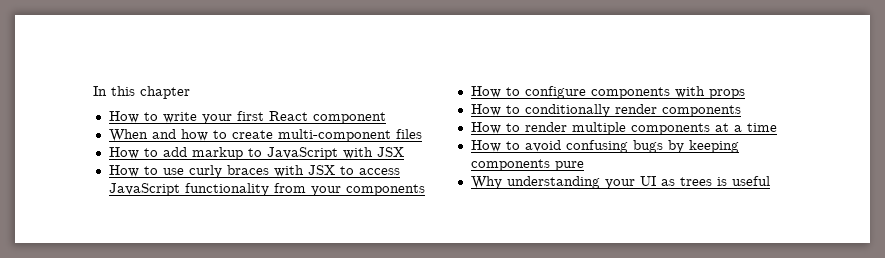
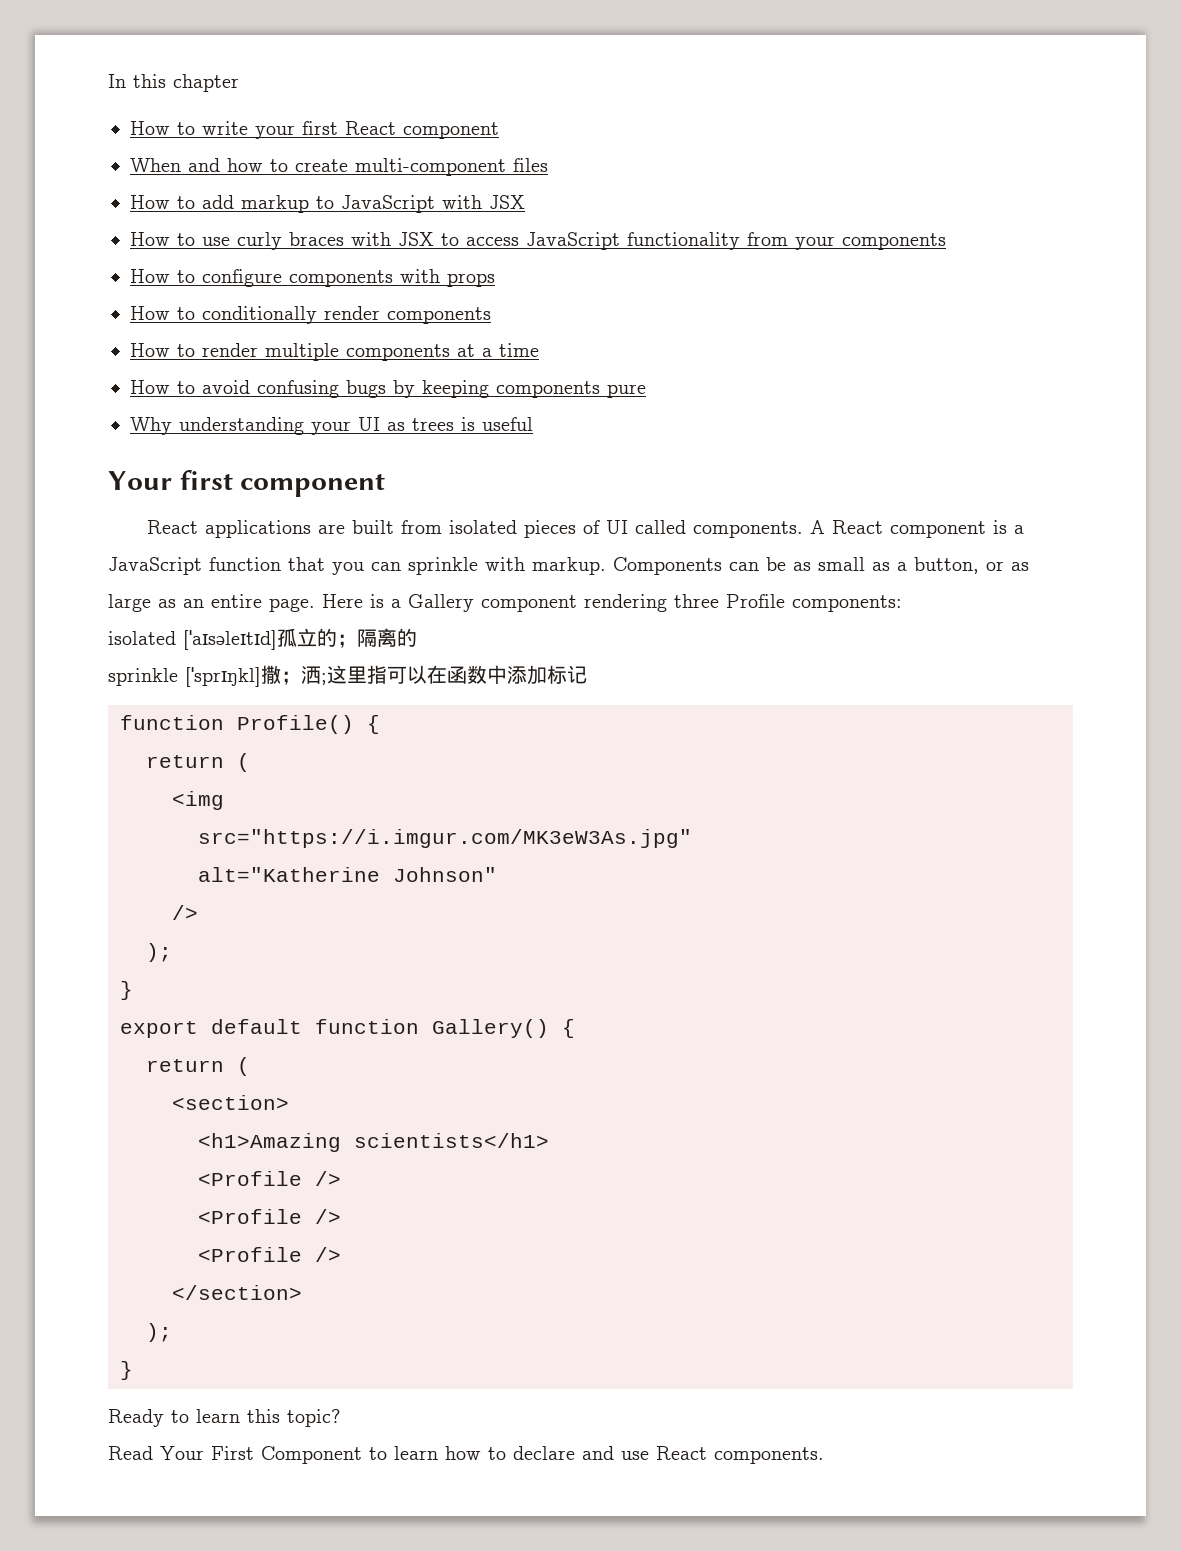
(770, 181) none -> [108,470,386,497] [146,520,1024,538] [108,557,1029,575] [108,594,902,612] [108,628,417,650] [108,665,587,687] [120,715,380,734] [146,753,250,772] [172,791,224,810] [198,829,692,848] [198,867,497,882] [172,905,198,920] [146,943,172,962] [120,981,133,1000] [120,1019,575,1038] [146,1057,250,1076] [172,1095,289,1110] [198,1133,549,1152] [198,1171,341,1186] [198,1209,341,1224] [198,1247,341,1262] [172,1285,302,1300] [146,1323,172,1342] [120,1361,133,1380] [108,1409,340,1427] [108,1446,824,1464] // Your first component // React applications are built from isolated pieces of UI called components. A React component is a JavaScript function that you can sprinkle with markup. Components can be as small as a button, or as large as an entire page. Here is a Gallery component rendering three Profile components: // isolated [ˈaɪsəleɪtɪd]孤立的；隔离的 // sprinkle [ˈsprɪŋkl]撒；洒;这里指可以在函数中添加标记 // function Profile() { // return ( // <img // src="https://i.imgur.com/MK3eW3As.jpg" // alt="Katherine Johnson" // /> // ); // } // export default function Gallery() { // return ( // <section> // <h1>Amazing scientists</h1> // <Profile /> // <Profile /> // <Profile /> // </section> // ); // } // Ready to learn this topic? // Read Your First Component to learn how to declare and use React components.

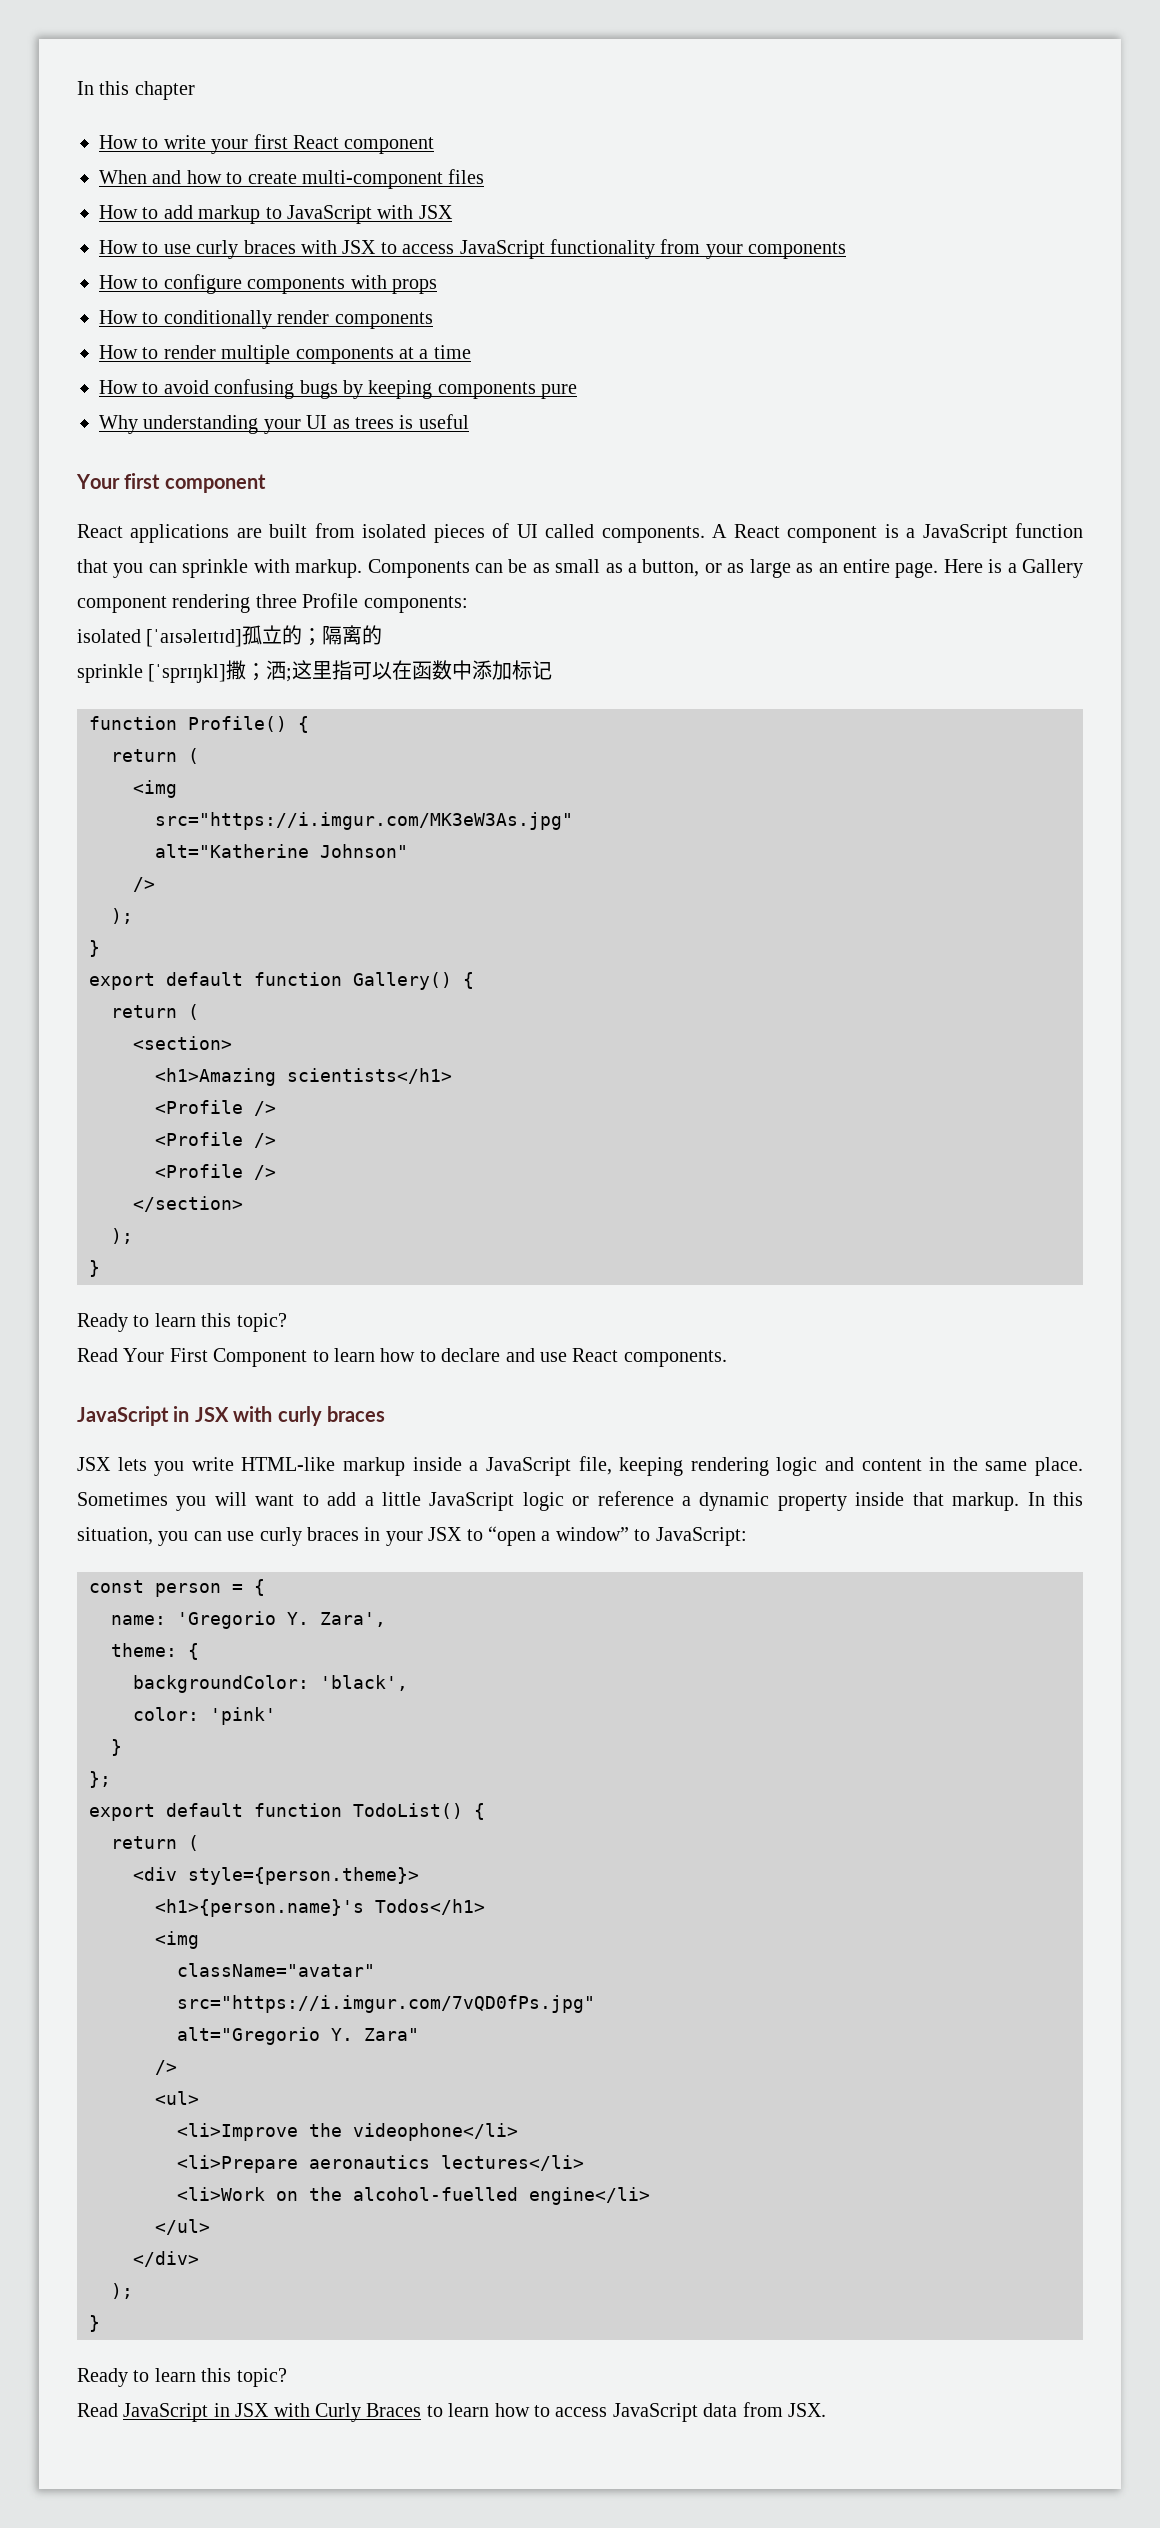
(824, 1455) none -> [77,1406,385,1426] [77,1456,1083,1476] [77,1491,1084,1511] [77,1526,747,1546] [89,1579,265,1597] [111,1611,386,1629] [111,1643,199,1660] [133,1675,408,1693] [133,1707,276,1725] [111,1739,122,1756] [89,1771,111,1788] [89,1803,485,1821] [111,1835,199,1851] [133,1867,419,1885] [155,1899,485,1917] [155,1931,199,1949] [177,1963,375,1977] [177,1995,595,2013] [177,2027,419,2045] [155,2060,177,2075] [155,2091,199,2105] [177,2123,518,2141] [177,2155,584,2173] [177,2187,650,2205] [155,2219,210,2235] [133,2251,199,2267] [111,2283,133,2299] [89,2315,100,2332] [77,2368,287,2387] [77,2402,826,2422] // JavaScript in JSX with curly braces // JSX lets you write HTML-like markup inside a JavaScript file, keeping rendering logic and content in the same place. Sometimes you will want to add a little JavaScript logic or reference a dynamic property inside that markup. In this situation, you can use curly braces in your JSX to “open a window” to JavaScript: // const person = { // name: 'Gregorio Y. Zara', // theme: { // backgroundColor: 'black', // color: 'pink' // } // }; // export default function TodoList() { // return ( // <div style={person.theme}> // <h1>{person.name}'s Todos</h1> // <img // className="avatar" // src="https://i.imgur.com/7vQD0fPs.jpg" // alt="Gregorio Y. Zara" // /> // <ul> // <li>Improve the videophone</li> // <li>Prepare aeronautics lectures</li> // <li>Work on the alcohol-fuelled engine</li> // </ul> // </div> // ); // } // Ready to learn this topic? // Read JavaScript in JSX with Curly Braces to learn how to access JavaScript data from JSX.

